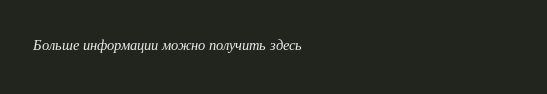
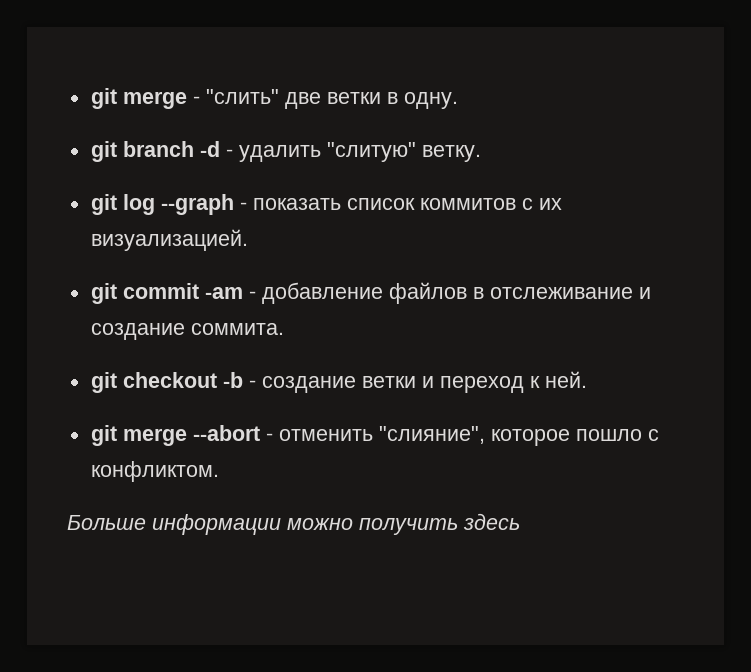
(32, 45) none -> [90,88,458,109] [90,141,481,162] [90,194,562,215] [90,229,248,251] [90,282,651,304] [90,323,284,340] [90,371,587,393] [90,425,659,446] [90,461,219,482] git merge - "слить" две ветки в одну. // git branch -d - удалить "слитую" ветку. // git log --graph - показать список коммитов с их визуализацией. // git commit -am - добавление файлов в отслеживание и создание соммита. // git checkout -b - создание ветки и переход к ней. // git merge --abort - отменить "слияние", которое пошло с конфликтом. //

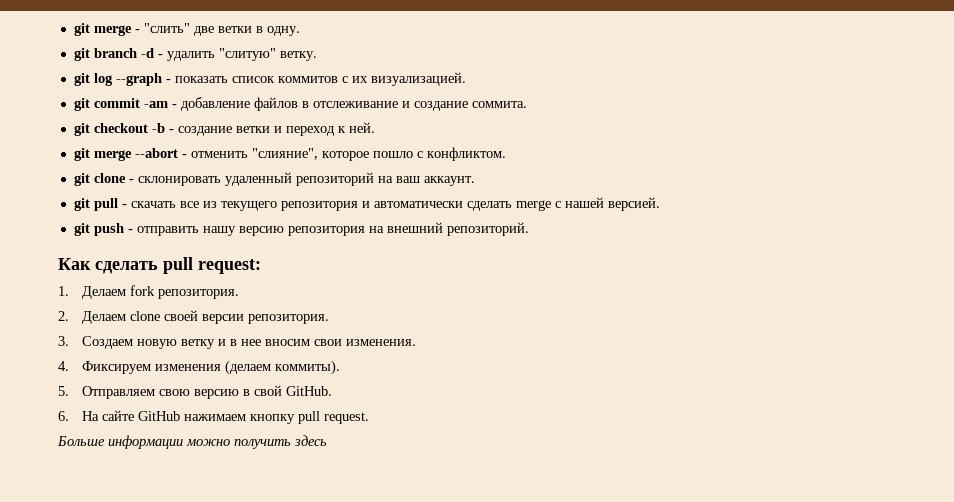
(219, 471) none -> [73,172,475,186] [73,197,660,211] [73,222,529,236] [58,257,261,274] [58,285,240,299] [58,310,330,324] [58,336,417,349] [58,360,341,375] [58,385,333,399] [58,410,370,424] // git clone - склонировать удаленный репозиторий на ваш аккаунт. // git pull - скачать все из текущего репозитория и автоматически сделать merge с нашей версией. // git push - отправить нашу версию репозитория на внешний репозиторий. // Как сделать pull request: // 1. Делаем fork репозитория. // 2. Делаем clone своей версии репозитория. // 3. Создаем новую ветку и в нее вносим свои изменения. // 4. Фиксируем изменения (делаем коммиты). // 5. Отправляем свою версию в свой GitHub. // 6. На сайте GitHub нажимаем кнопку pull request.

